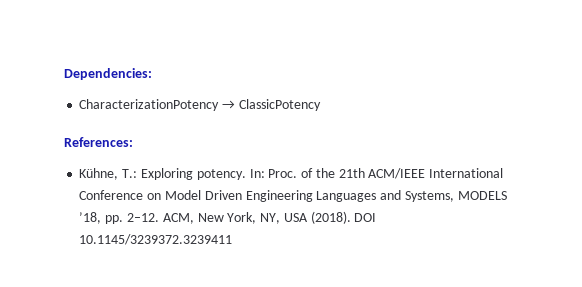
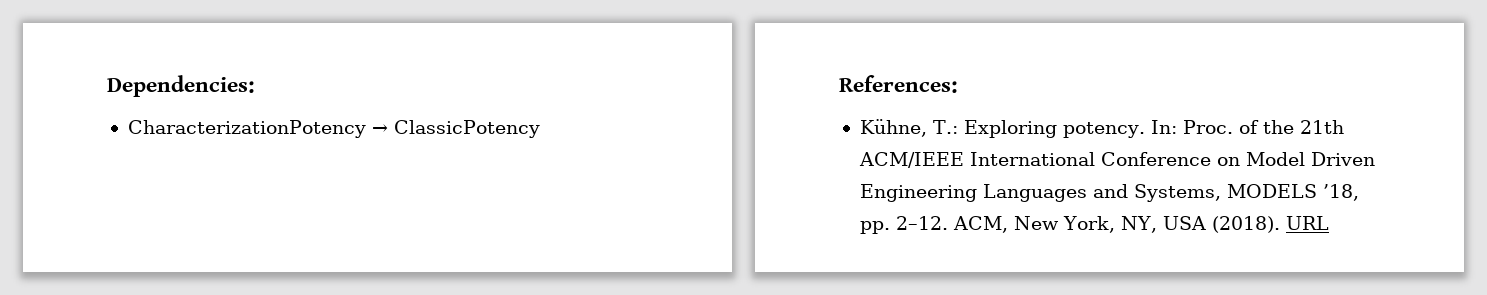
[354,213,377,222] [79,234,233,245] DOI 10.1145/3239372.3239411 -> [1285,216,1329,230] URL

